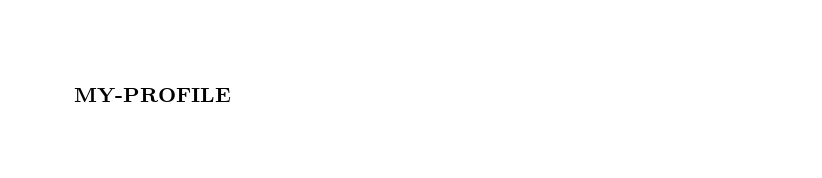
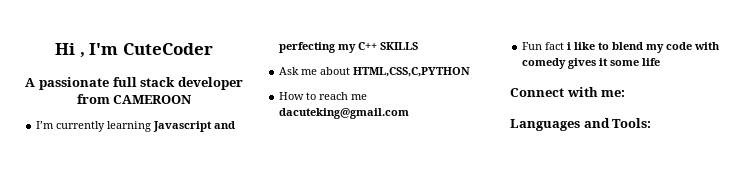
[74,88,231,103] MY-PROFILE -> [55,43,213,58] [25,77,243,90] [76,94,193,104] [36,121,236,132] [279,42,419,53] [279,67,471,77] [279,92,368,100] [279,108,410,119] [522,42,721,53] [522,58,661,69] [510,87,626,97] [510,118,652,131] Hi , I'm CuteCoder // A passionate full stack developer from CAMEROON // I’m currently learning Javascript and perfecting my C++ SKILLS // Ask me about HTML,CSS,C,PYTHON // How to reach me dacuteking@gmail.com // Fun fact i like to blend my code with comedy gives it some life // Connect with me: // Languages and Tools:

